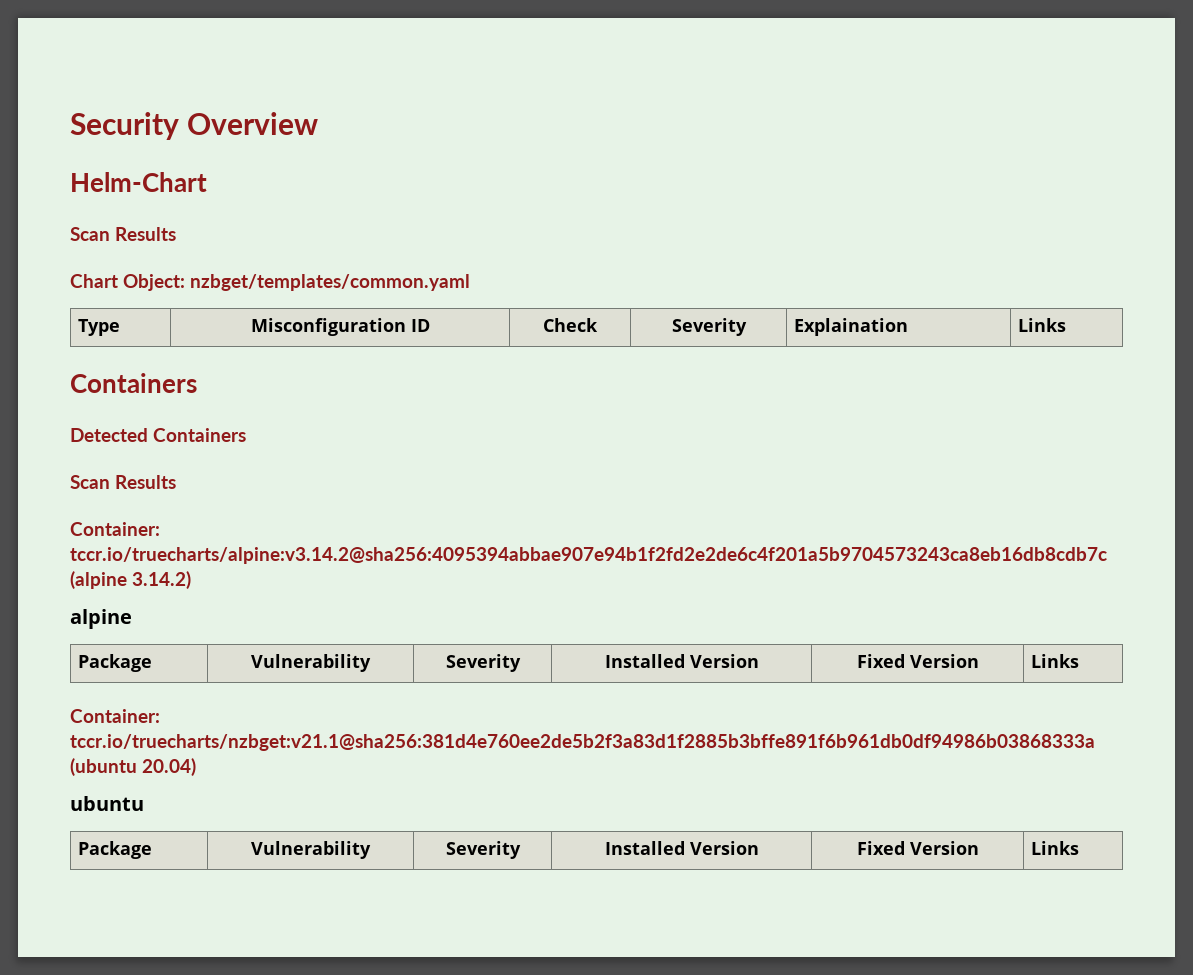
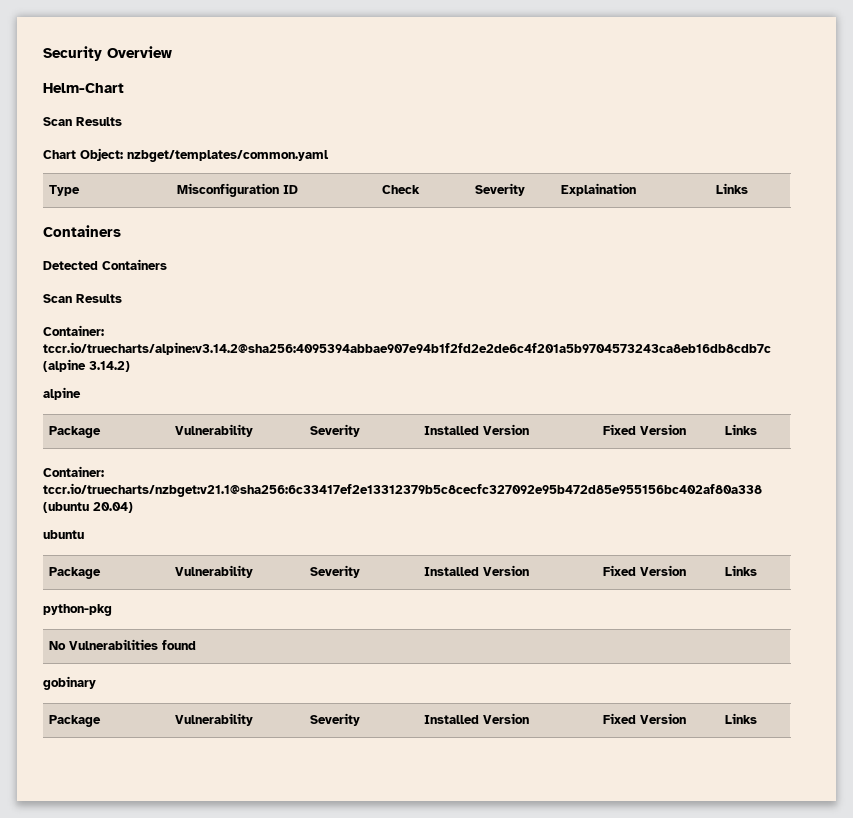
[70,734,1095,751] tccr.io/truecharts/nzbget:v21.1@sha256:381d4e760ee2de5b2f3a83d1f2885b3bffe891f6b961db0df94986b03868333a -> [43,483,762,497] tccr.io/truecharts/nzbget:v21.1@sha256:6c33417ef2e13312379b5c8cecfc327092e95b472d85e955156bc402af80a338
(1079, 848) none -> [43,604,112,616] [48,639,196,650] [43,676,96,690] [48,715,101,727] [175,713,253,726] [309,713,360,726] [423,713,529,724] [602,713,686,724] [724,713,757,724] // python-pkg // No Vulnerabilities found // gobinary // Package | Vulnerability | Severity | Installed Version | Fixed Version | Links

